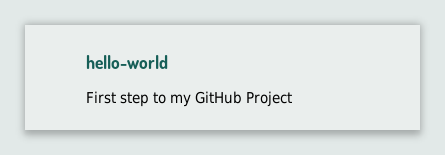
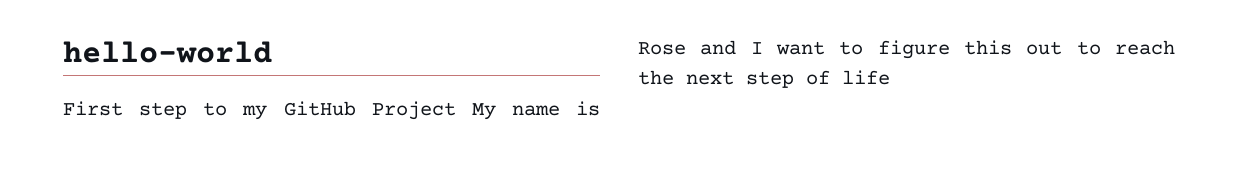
(293, 99) none -> [471,101,600,120] [638,40,1175,59] [638,70,890,88] My name is Rose and I want to figure this out to reach the next step of life

